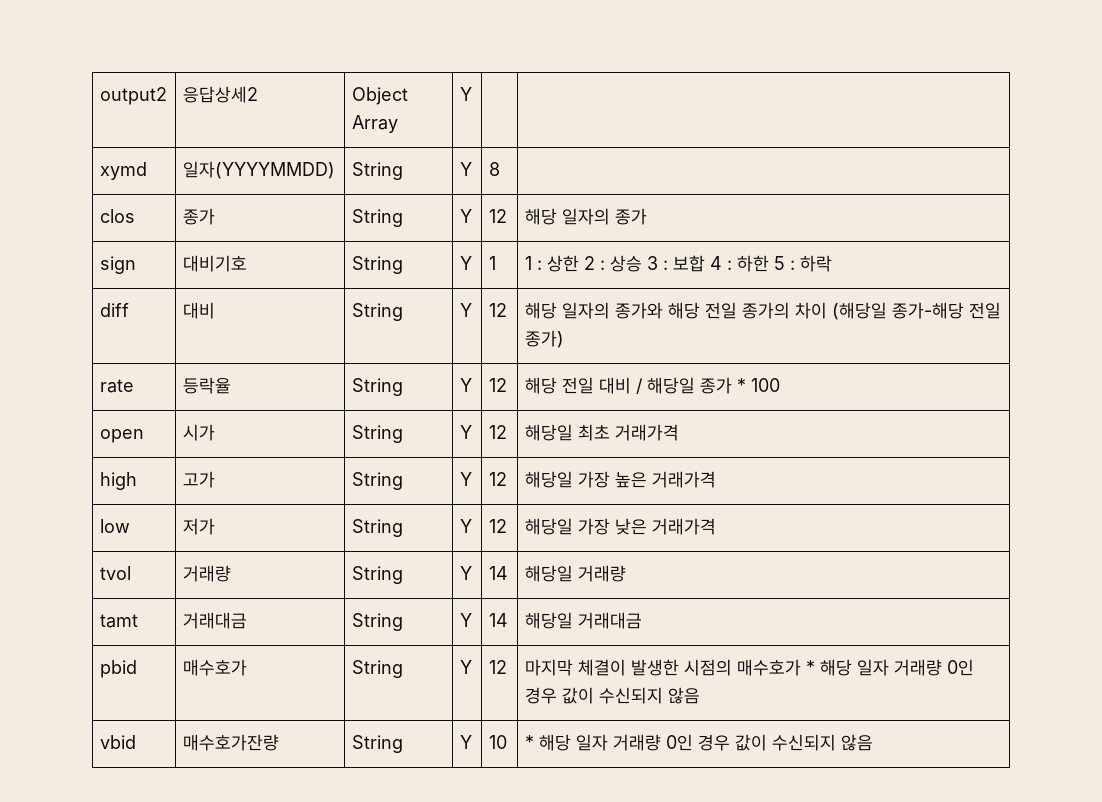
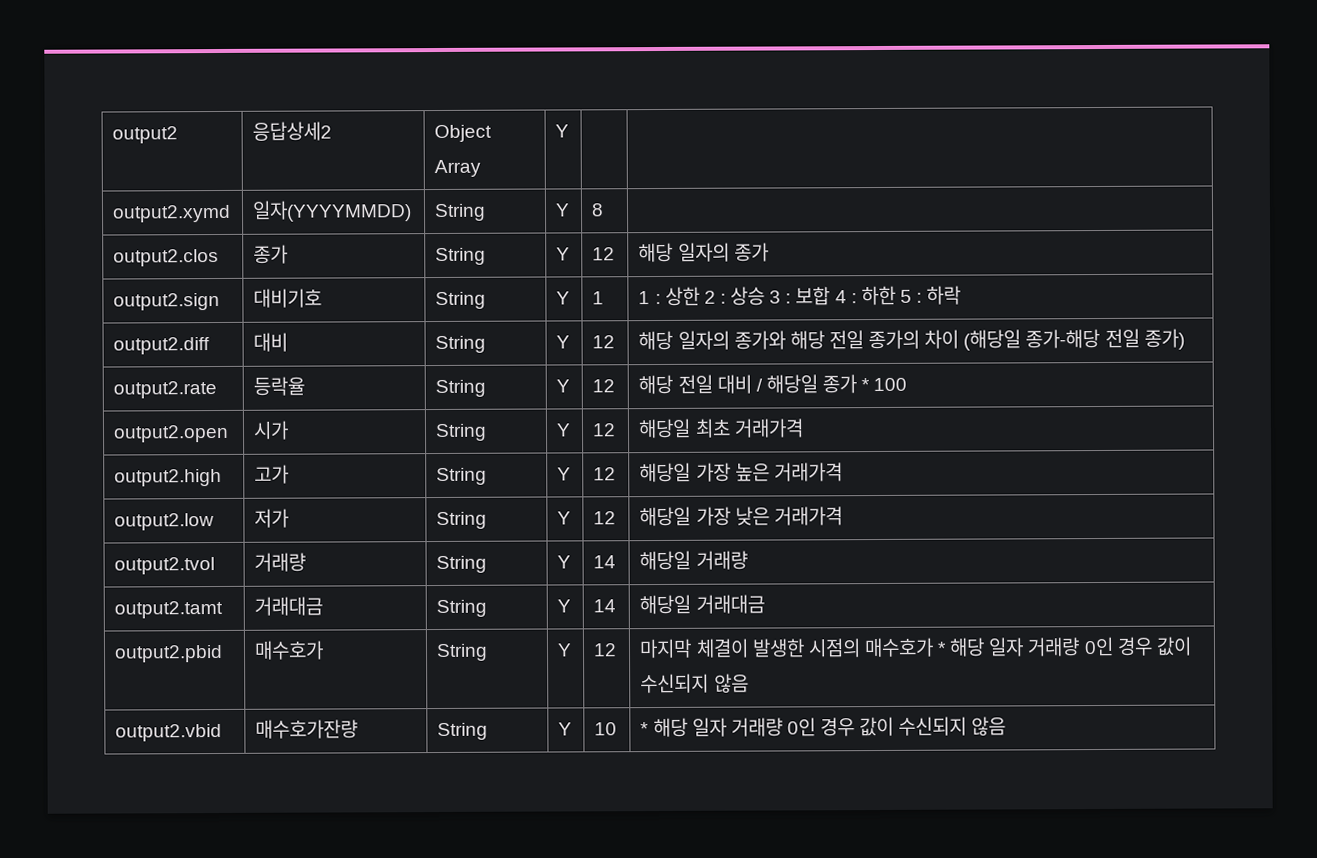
[99,162,147,180] xymd -> [112,204,232,223] output2.xymd
[99,209,135,223] clos -> [113,248,220,267] output2.clos
[99,256,136,274] sign -> [113,292,221,311] output2.sign
[99,303,129,317] diff -> [113,337,211,355] output2.diff
[99,379,134,393] rate -> [113,380,218,399] output2.rate
[99,429,144,443] open -> [113,424,230,443] output2.open
[99,472,137,490] high -> [114,468,223,487] output2.high
[99,519,130,533] low -> [114,513,215,531] output2.low
[99,566,131,580] tvol -> [114,557,216,575] output2.tvol
[99,614,138,628] tamt -> [114,600,224,619] output2.tamt
[99,660,137,678] pbid -> [114,644,224,663] output2.pbid
[99,735,136,749] vbid -> [115,723,223,742] output2.vbid

